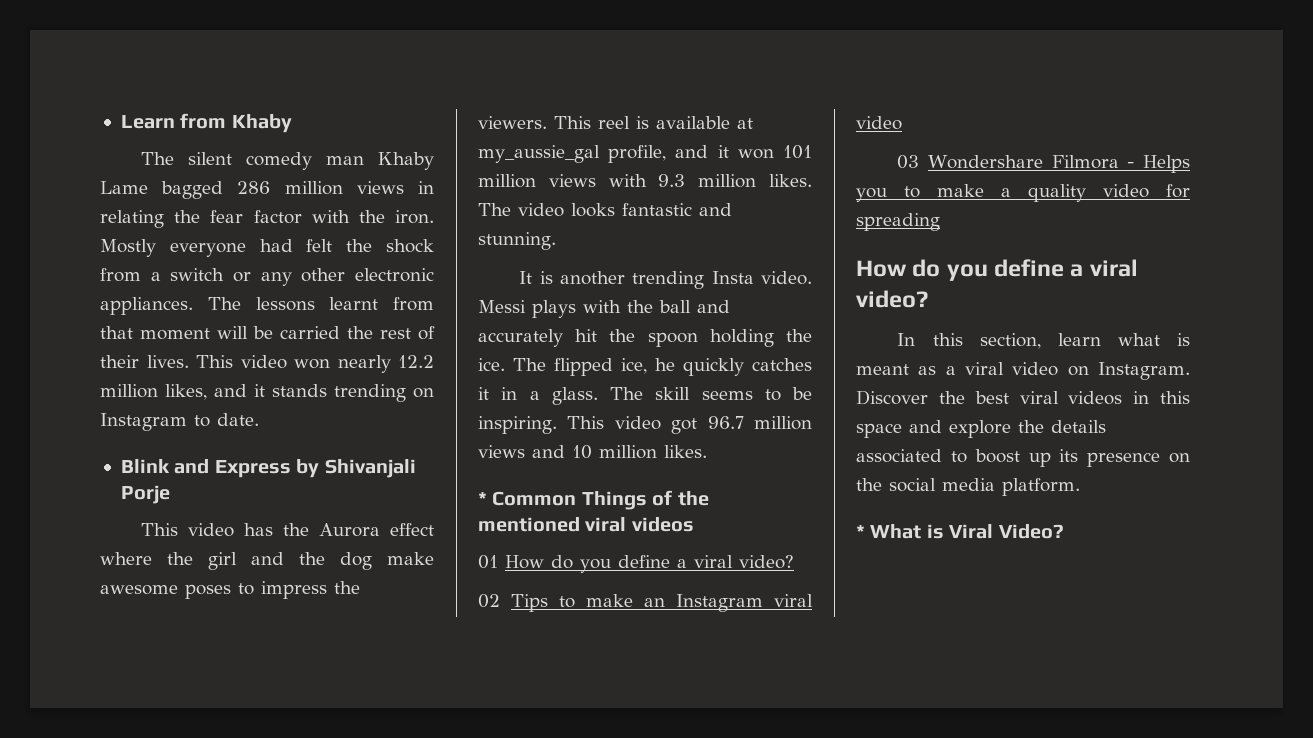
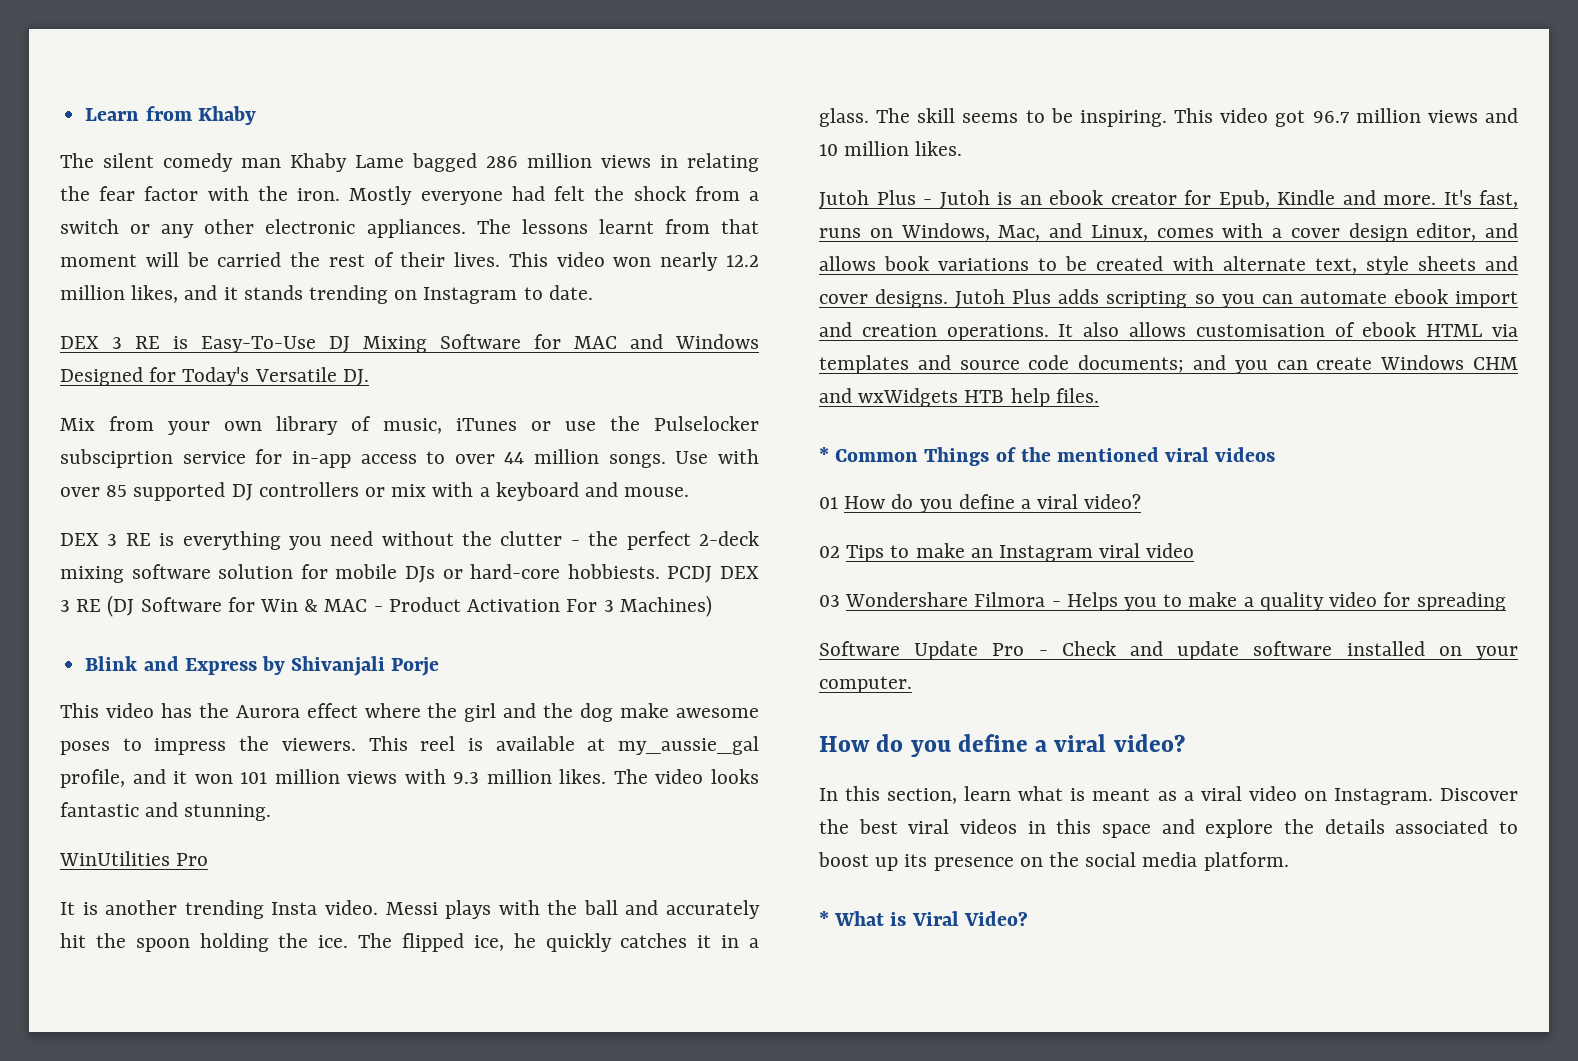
(259, 419) none -> [60,334,759,353] [60,367,369,386] [60,416,759,435] [60,449,759,468] [60,482,690,501] [60,531,759,550] [60,564,760,583] [60,595,712,617] // DEX 3 RE is Easy-To-Use DJ Mixing Software for MAC and Windows Designed for Today's Versatile DJ. // Mix from your own library of music, iTunes or use the Pulselocker subsciprtion service for in-app access to over 44 million songs. Use with over 85 supported DJ controllers or mix with a keyboard and mouse. // DEX 3 RE is everything you need without the clutter - the perfect 2-deck mixing software solution for mobile DJs or hard-core hobbiests. PCDJ DEX 3 RE (DJ Software for Win & MAC - Product Activation For 3 Machines)
(556, 241) none -> [59,851,209,866] // WinUtilities Pro
(707, 451) none -> [819,190,1518,209] [819,223,1518,242] [819,256,1518,275] [819,289,1518,308] [819,322,1518,341] [819,355,1518,374] [819,388,1099,407] // Jutoh Plus - Jutoh is an ebook creator for Epub, Kindle and more. It's fast, runs on Windows, Mac, and Linux, comes with a cover design editor, and allows book variations to be created with alternate text, style sheets and cover designs. Jutoh Plus adds scripting so you can automate ebook import and creation operations. It also allows customisation of ebook HTML via templates and source code documents; and you can create Windows CHM and wxWidgets HTB help files.
(940, 222) none -> [819,641,1518,660] [819,676,912,693] // Software Update Pro - Check and update software installed on your computer.

